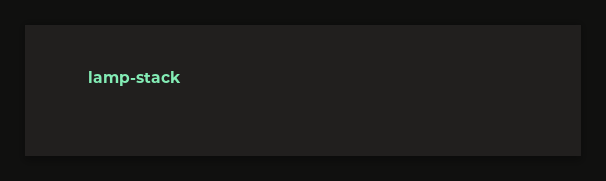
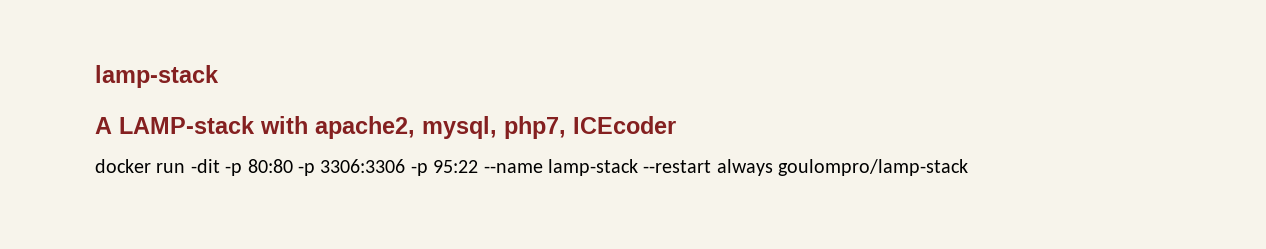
[88,71,181,86] lamp-stack -> [95,65,219,88] [95,116,676,139] [95,159,969,176] lamp-stack // A LAMP-stack with apache2, mysql, php7, ICEcoder // docker run -dit -p 80:80 -p 3306:3306 -p 95:22 --name lamp-stack --restart always goulompro/lamp-stack

